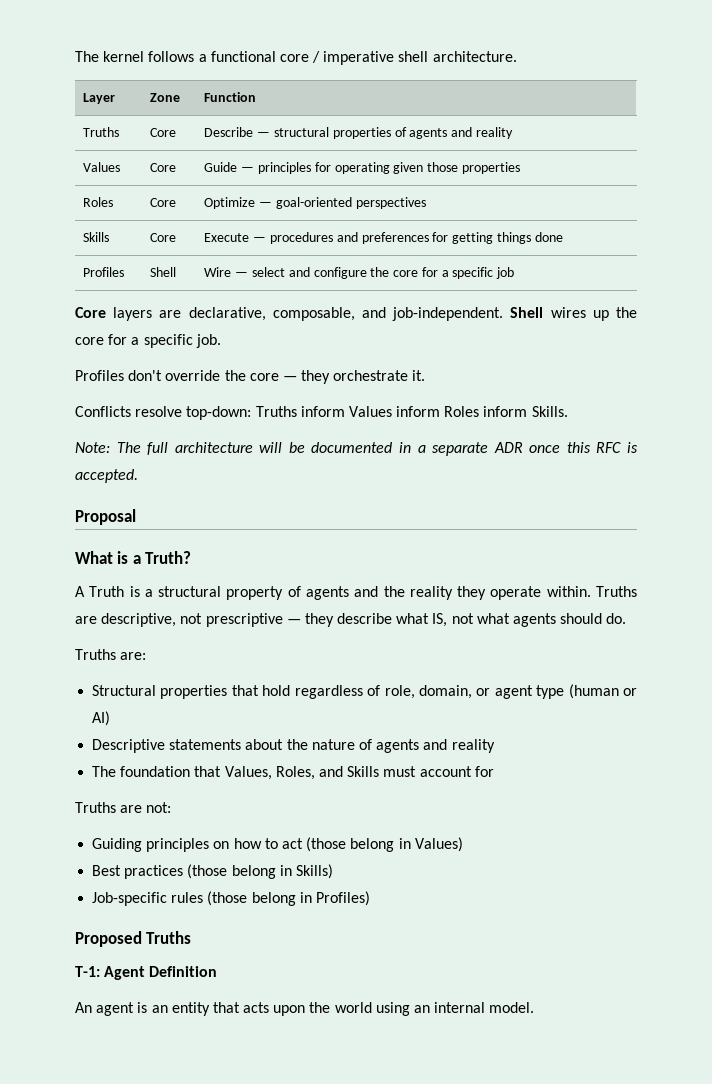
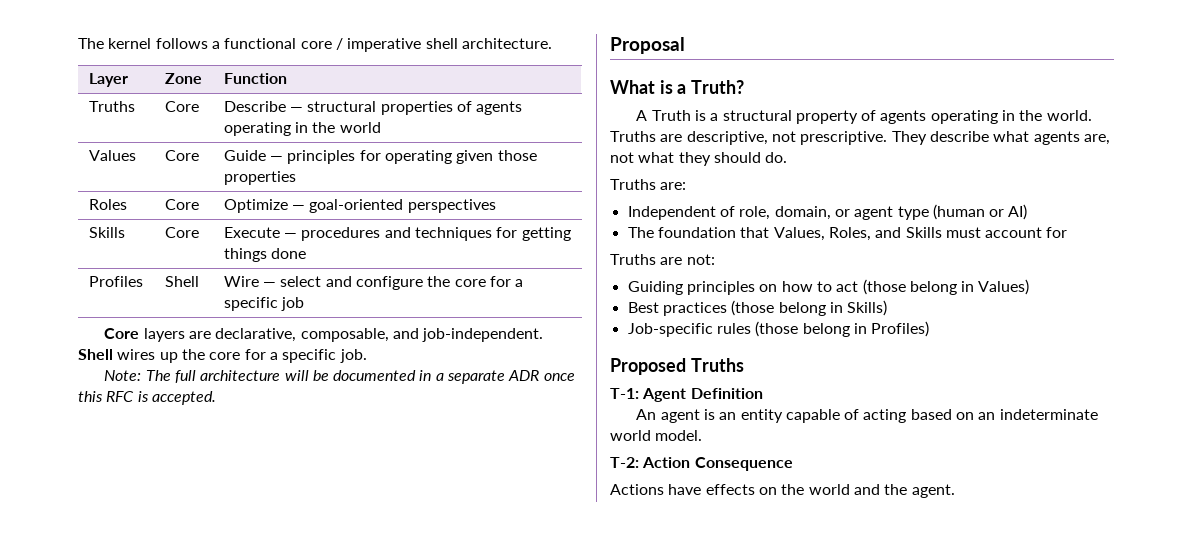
[451,127,513,139] and reality -> [223,122,381,136] operating in the world
[361,232,429,244] preferences -> [414,227,492,241] techniques
[75,370,426,384] [75,406,568,420] // Profiles don't override the core — they orchestrate it. // Conflicts resolve top-down: Truths inform Values inform Roles inform Skills. -> (367, 356) none
[354,586,637,600] [75,613,448,627] and the reality they operate within. Truths are descriptive, not prescriptive — they describe what IS, -> [930,110,1092,124] [610,131,1110,145] operating in the world. Truths are descriptive, not prescriptive. They describe what agents are,
[513,613,557,627] agents -> [678,152,711,166] they
[92,685,363,699] Structural properties that hold regardless -> [627,206,716,220] Independent
[92,739,495,753] // Descriptive statements about the nature of agents and reality -> (1028, 212) none
[212,1002,535,1016] that acts upon the world using an internal model. -> [785,409,1098,423] [610,430,703,441] [610,457,793,471] [610,484,955,498] capable of acting based on an indeterminate world model. // T-2: Action Consequence // Actions have effects on the world and the agent.

